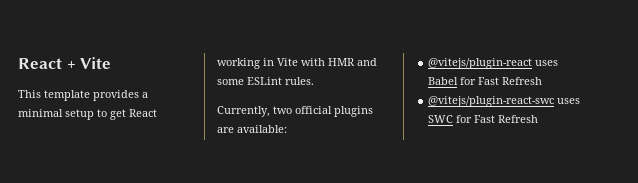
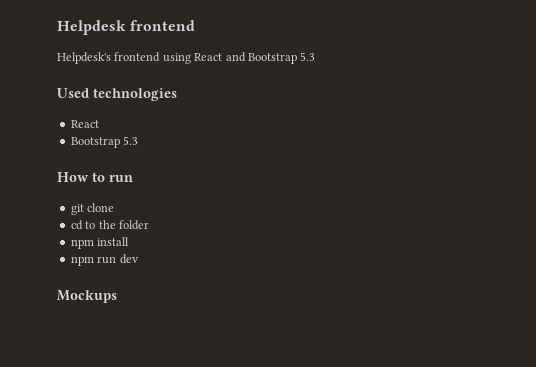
[18,57,112,69] [18,90,148,101] [18,109,157,120] [217,58,377,69] [217,77,314,85] [217,106,373,117] [217,125,287,133] [428,58,559,69] [428,77,543,85] [428,96,581,107] [428,115,539,123] React + Vite // This template provides a minimal setup to get React working in Vite with HMR and some ESLint rules. // Currently, two official plugins are available: // @vitejs/plugin-react uses Babel for Fast Refresh // @vitejs/plugin-react-swc uses SWC for Fast Refresh -> [57,20,196,35] [57,52,316,64] [57,88,177,101] [70,120,99,128] [70,136,139,148] [57,172,133,182] [70,203,115,215] [70,220,149,230] [70,237,130,249] [70,254,139,266] [57,290,117,303] Helpdesk frontend // Helpdesk's frontend using React and Bootstrap 5.3 // Used technologies // React // Bootstrap 5.3 // How to run // git clone // cd to the folder // npm install // npm run dev // Mockups

